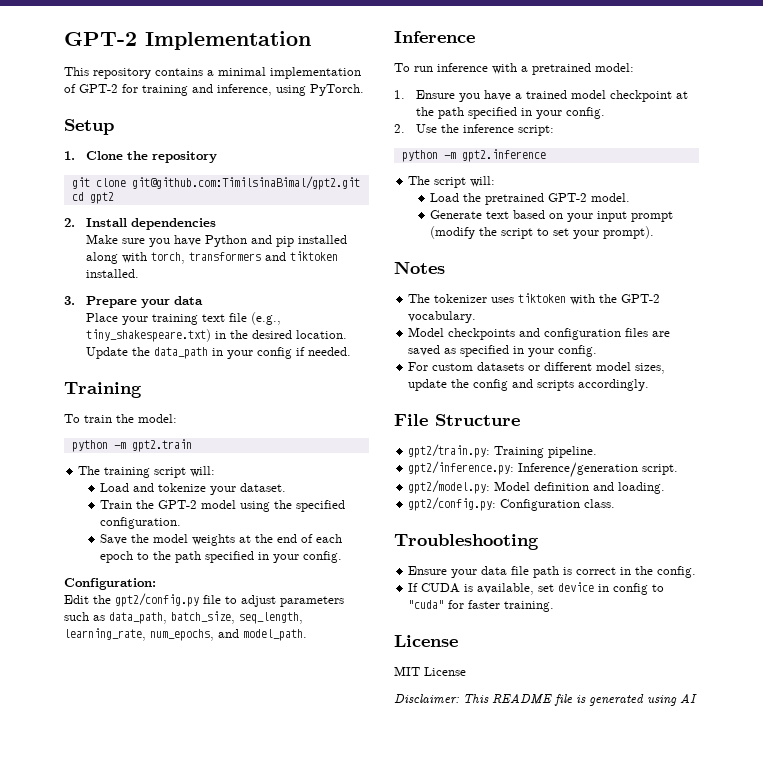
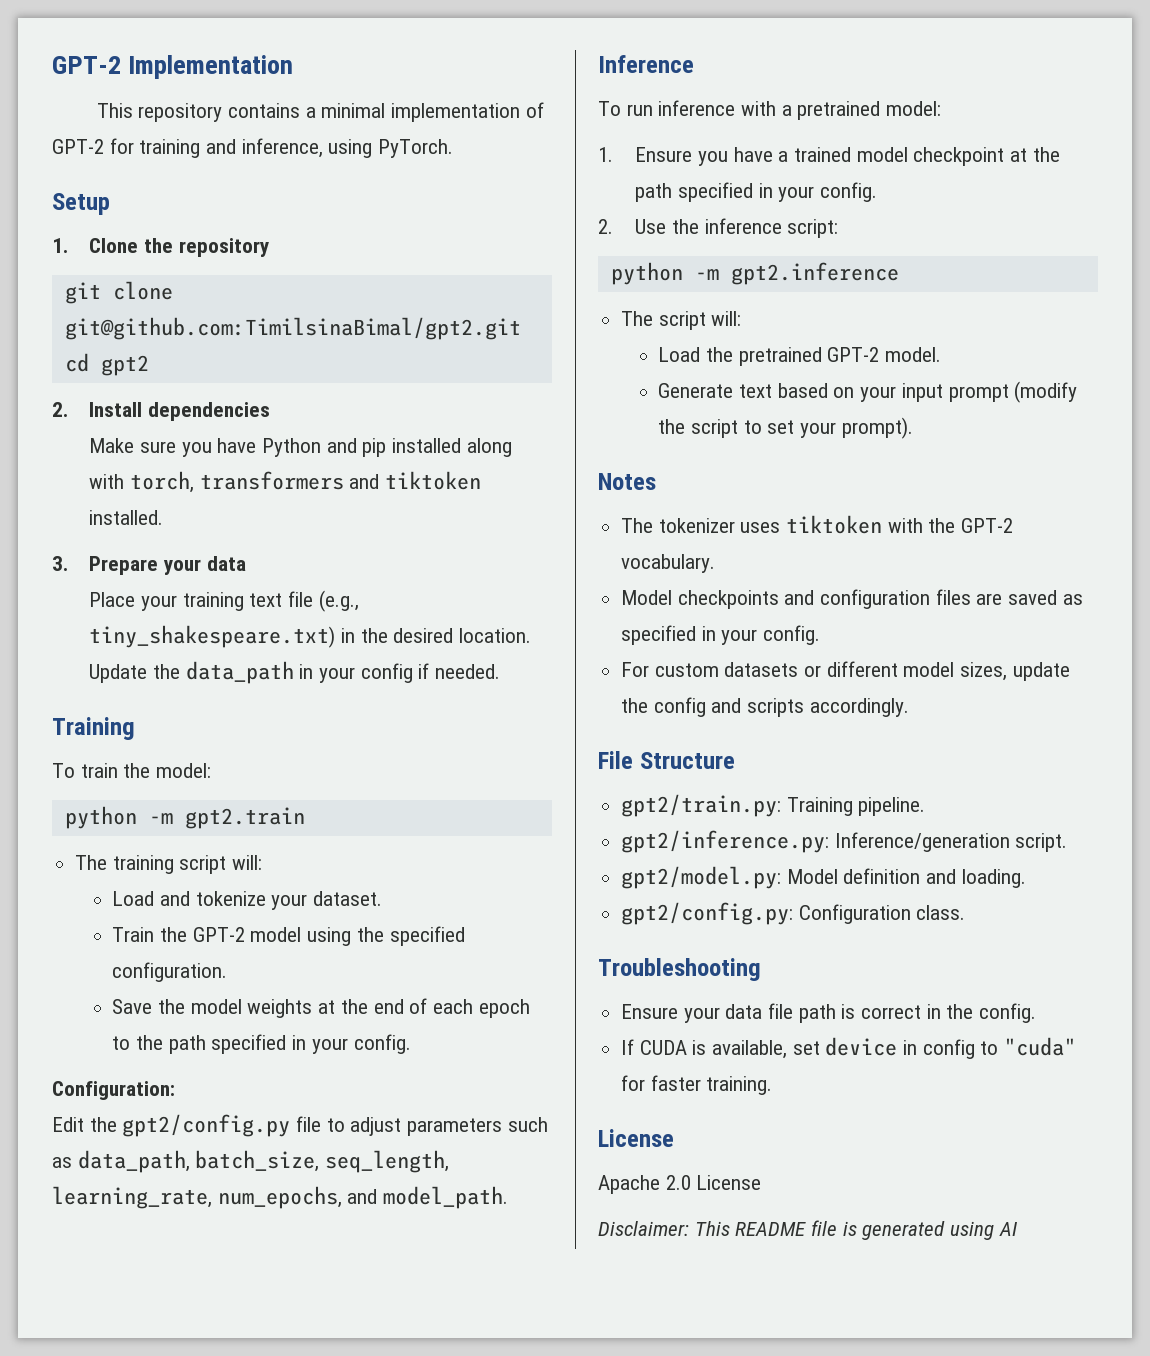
[394,666,420,676] MIT -> [598,1175,691,1194] Apache 2.0

